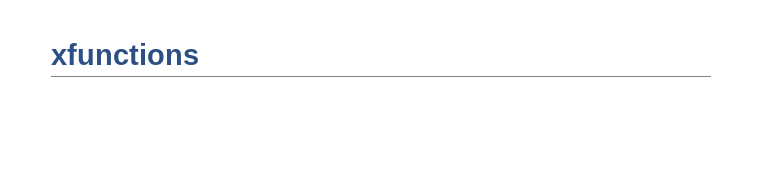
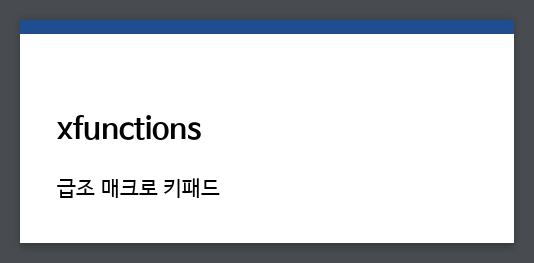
(199, 54) none -> [57,178,221,198] // 급조 매크로 키패드

